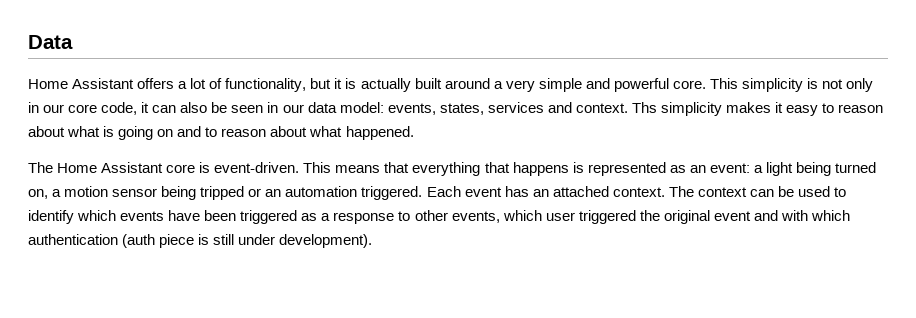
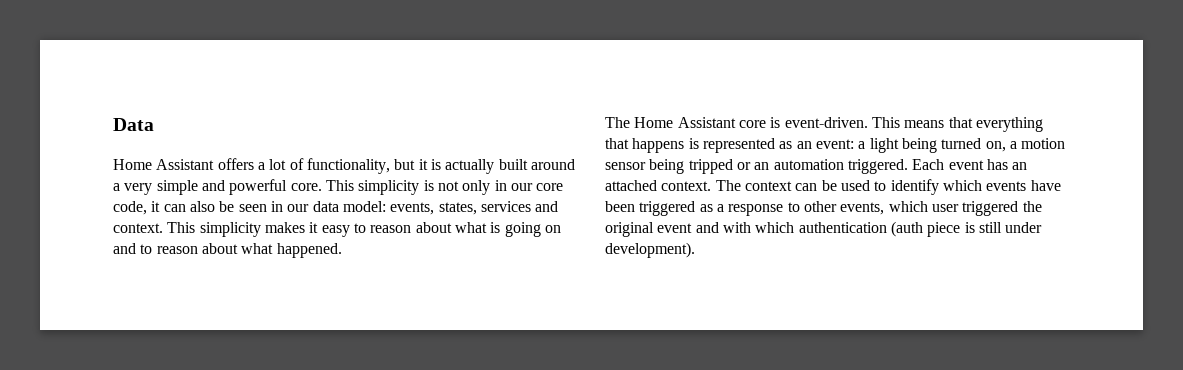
[631,102,657,113] Ths -> [167,222,196,233] This

